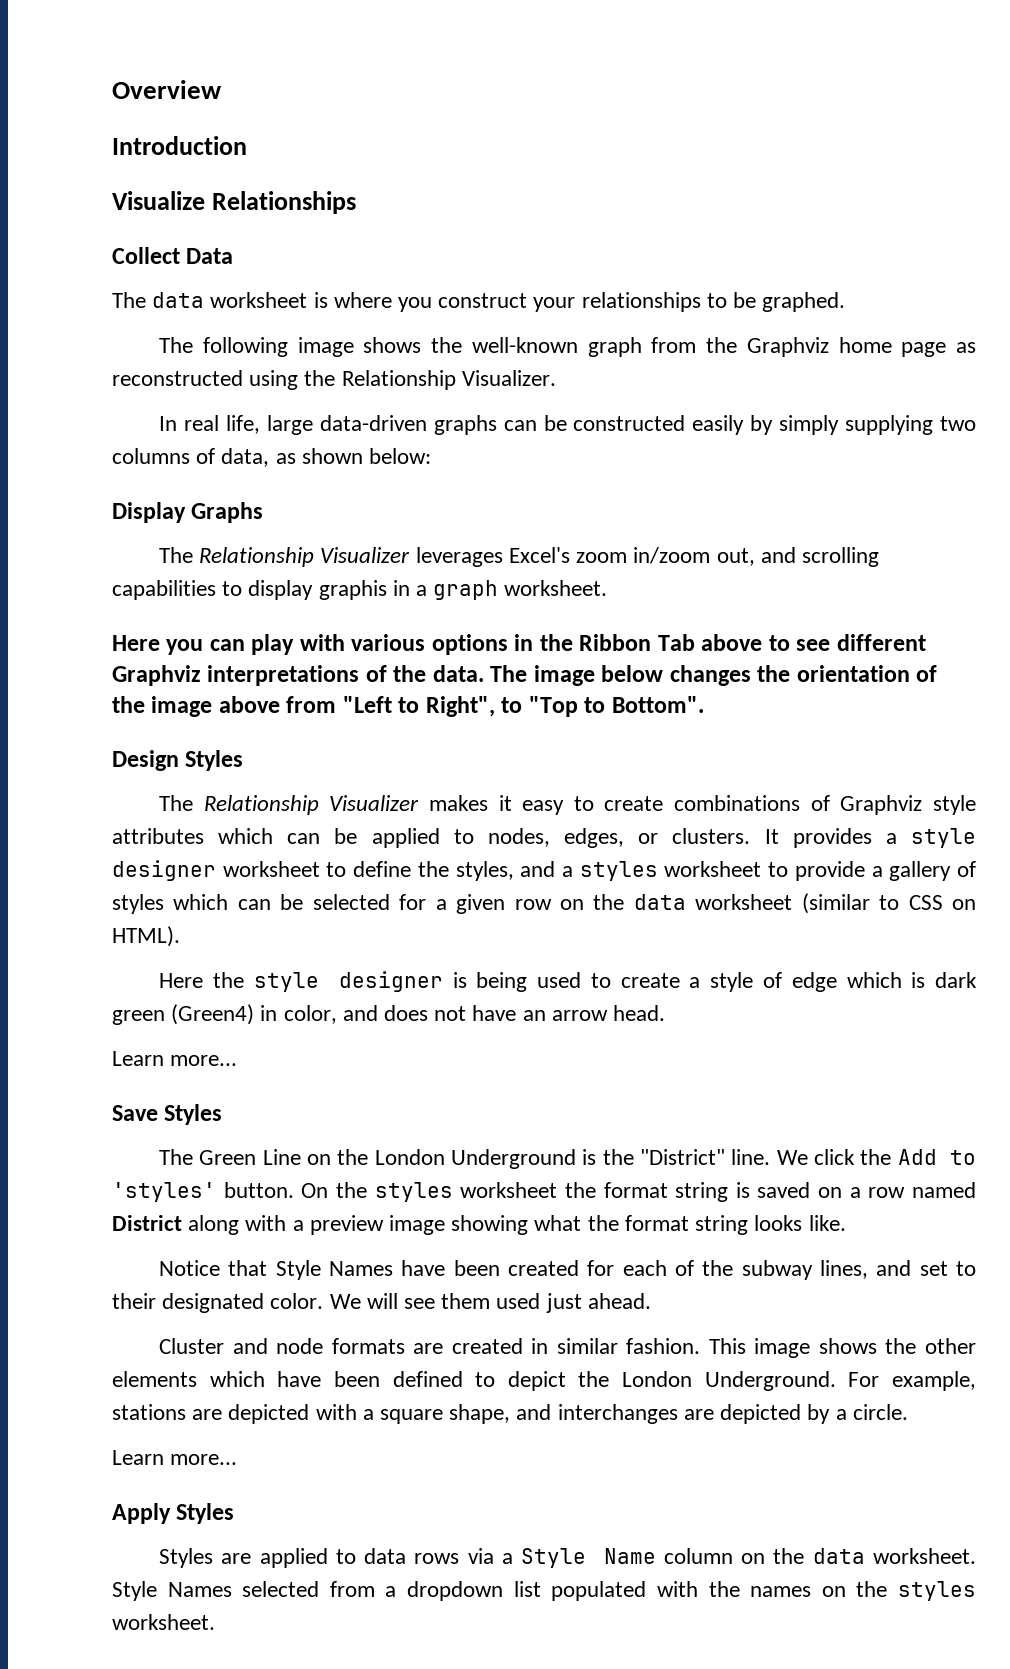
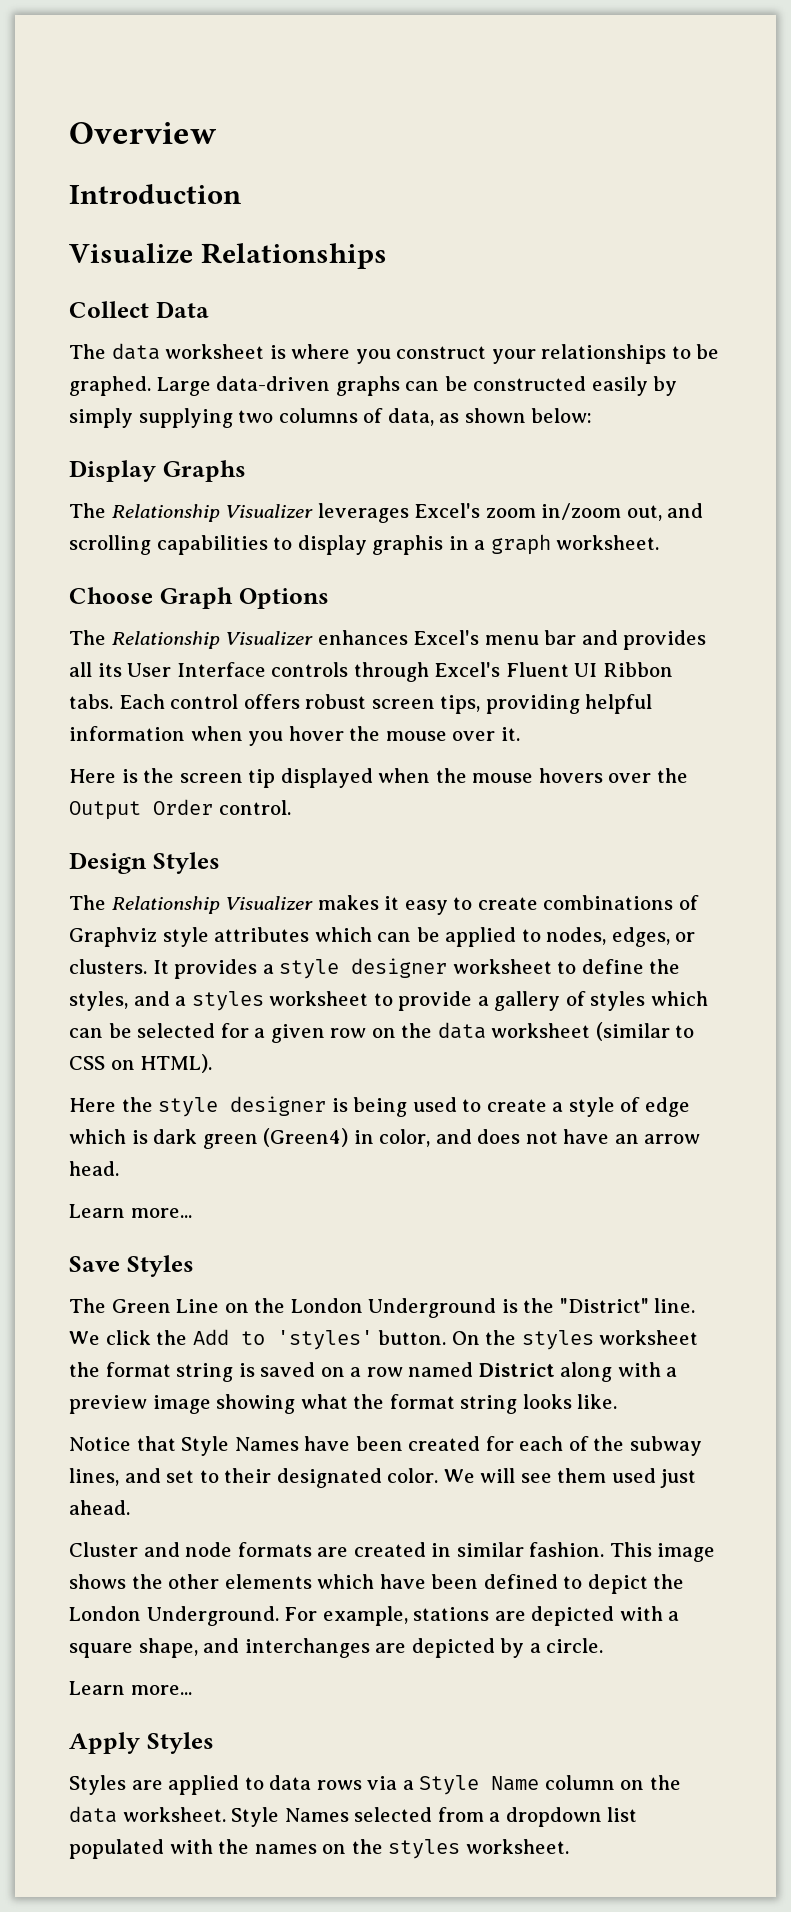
[159,337,977,357] [112,370,556,390] [159,415,313,435] // The following image shows the well-known graph from the Graphviz home page as reconstructed using the Relationship Visualizer. // In real life, large -> [156,377,211,396] Large
[112,634,926,655] [112,665,938,686] [112,696,704,717] Here you can play with various options in the Ribbon Tab above to see different Graphviz interpretations of the data. The image below changes the orientation of the image above from "Left to Right", to "Top to Bottom". -> [69,587,329,609] [69,630,707,650] [69,662,673,682] [69,694,653,714] [69,726,520,746] [69,768,688,788] [69,799,291,820] Choose Graph Options // The Relationship Visualizer enhances Excel's menu bar and provides all its User Interface controls through Excel's Fluent UI Ribbon tabs. Each control offers robust screen tips, providing helpful information when you hover the mouse over it. // Here is the screen tip displayed when the mouse hovers over the Output Order control.

